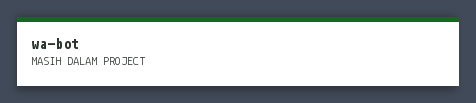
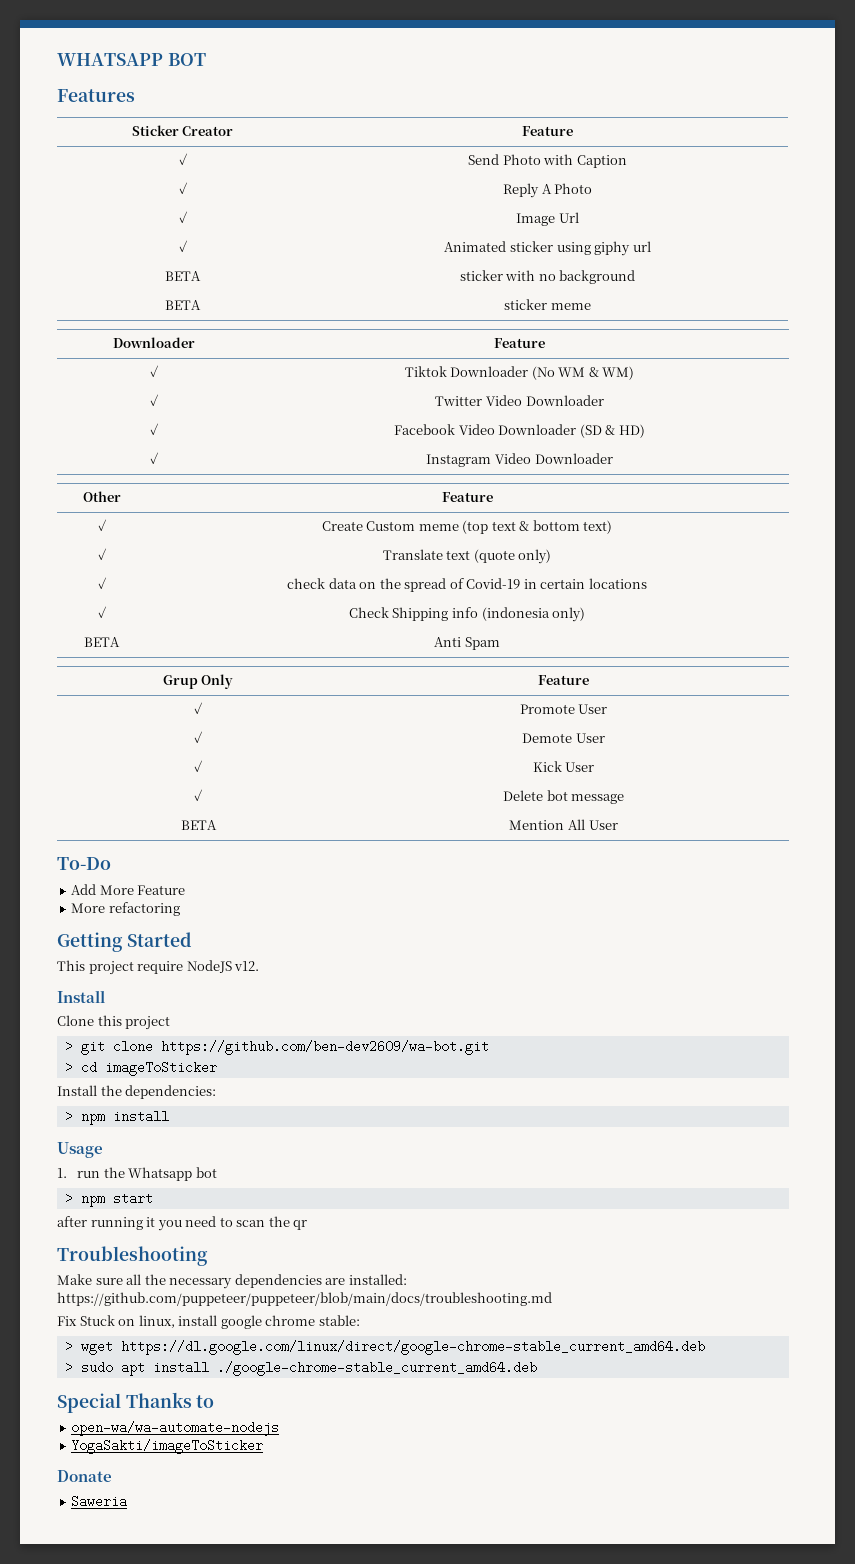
[31,38,79,49] [31,57,145,65] wa-bot // MASIH DALAM PROJECT -> [57,53,206,66] [57,89,135,102] [131,125,234,136] [522,126,573,136] [178,153,188,165] [468,154,627,168] [178,182,188,194] [502,183,593,198] [178,211,188,223] [516,212,579,226] [178,240,188,252] [444,241,651,256] [165,271,201,281] [459,270,636,284] [165,300,201,310] [504,299,591,310] [113,337,195,348] [494,338,545,348] [150,365,159,377] [404,366,635,380] [150,394,159,406] [435,395,604,406] [150,423,159,435] [394,424,645,438] [150,452,159,464] [426,453,613,467] [82,491,121,502] [441,492,493,502] [97,519,107,531] [321,520,613,534] [97,548,107,560] [382,549,552,564] [97,577,107,589] [287,578,647,592] [97,606,107,618] [348,607,586,622] [84,637,120,647] [434,637,500,650] [162,674,234,689] [538,675,589,685] [194,702,203,714] [519,704,608,714] [194,731,203,743] [522,733,605,743] [194,760,203,772] [532,761,595,772] [194,789,203,801] [502,790,625,804] [180,820,217,830] [509,819,618,830] [57,857,111,870] [71,884,186,895] [71,902,180,916] [57,932,192,952] [57,960,260,975] [57,990,105,1003] [57,1015,171,1030] [64,1040,489,1055] [64,1061,217,1076] [57,1085,217,1099] [64,1110,169,1125] [57,1142,103,1158] [57,1167,217,1181] [64,1192,153,1207] [57,1216,308,1231] [57,1246,208,1266] [57,1274,407,1289] [57,1292,552,1306] [57,1315,360,1329] [64,1340,705,1355] [64,1361,537,1376] [57,1392,215,1413] [71,1421,280,1436] [71,1439,264,1454] [57,1470,112,1482] [71,1495,128,1508] WHATSAPP BOT // Features // Sticker Creator | Feature // ✓ | Send Photo with Caption // ✓ | Reply A Photo // ✓ | Image Url // ✓ | Animated sticker using giphy url // BETA | sticker with no background // BETA | sticker meme // Downloader | Feature // ✓ | Tiktok Downloader (No WM & WM) // ✓ | Twitter Video Downloader // ✓ | Facebook Video Downloader (SD & HD) // ✓ | Instagram Video Downloader // Other | Feature // ✓ | Create Custom meme (top text & bottom text) // ✓ | Translate text (quote only) // ✓ | check data on the spread of Covid-19 in certain locations // ✓ | Check Shipping info (indonesia only) // BETA | Anti Spam // Grup Only | Feature // ✓ | Promote User // ✓ | Demote User // ✓ | Kick User // ✓ | Delete bot message // BETA | Mention All User // To-Do // Add More Feature // More refactoring // Getting Started // This project require NodeJS v12. // Install // Clone this project // > git clone https://github.com/ben-dev2609/wa-bot.git // > cd imageToSticker // Install the dependencies: // > npm install // Usage // 1. run the Whatsapp bot // > npm start // after running it you need to scan the qr // Troubleshooting // Make sure all the necessary dependencies are installed: https://github.com/puppeteer/puppeteer/blob/main/docs/troubleshooting.md // Fix Stuck on linux, install google chrome stable: // > wget https://dl.google.com/linux/direct/google-chrome-stable_current_amd64.deb // > sudo apt install ./google-chrome-stable_current_amd64.deb // Special Thanks to // open-wa/wa-automate-nodejs // YogaSakti/imageToSticker // Donate // Saweria

